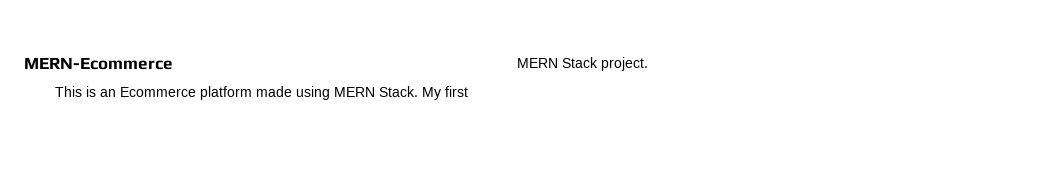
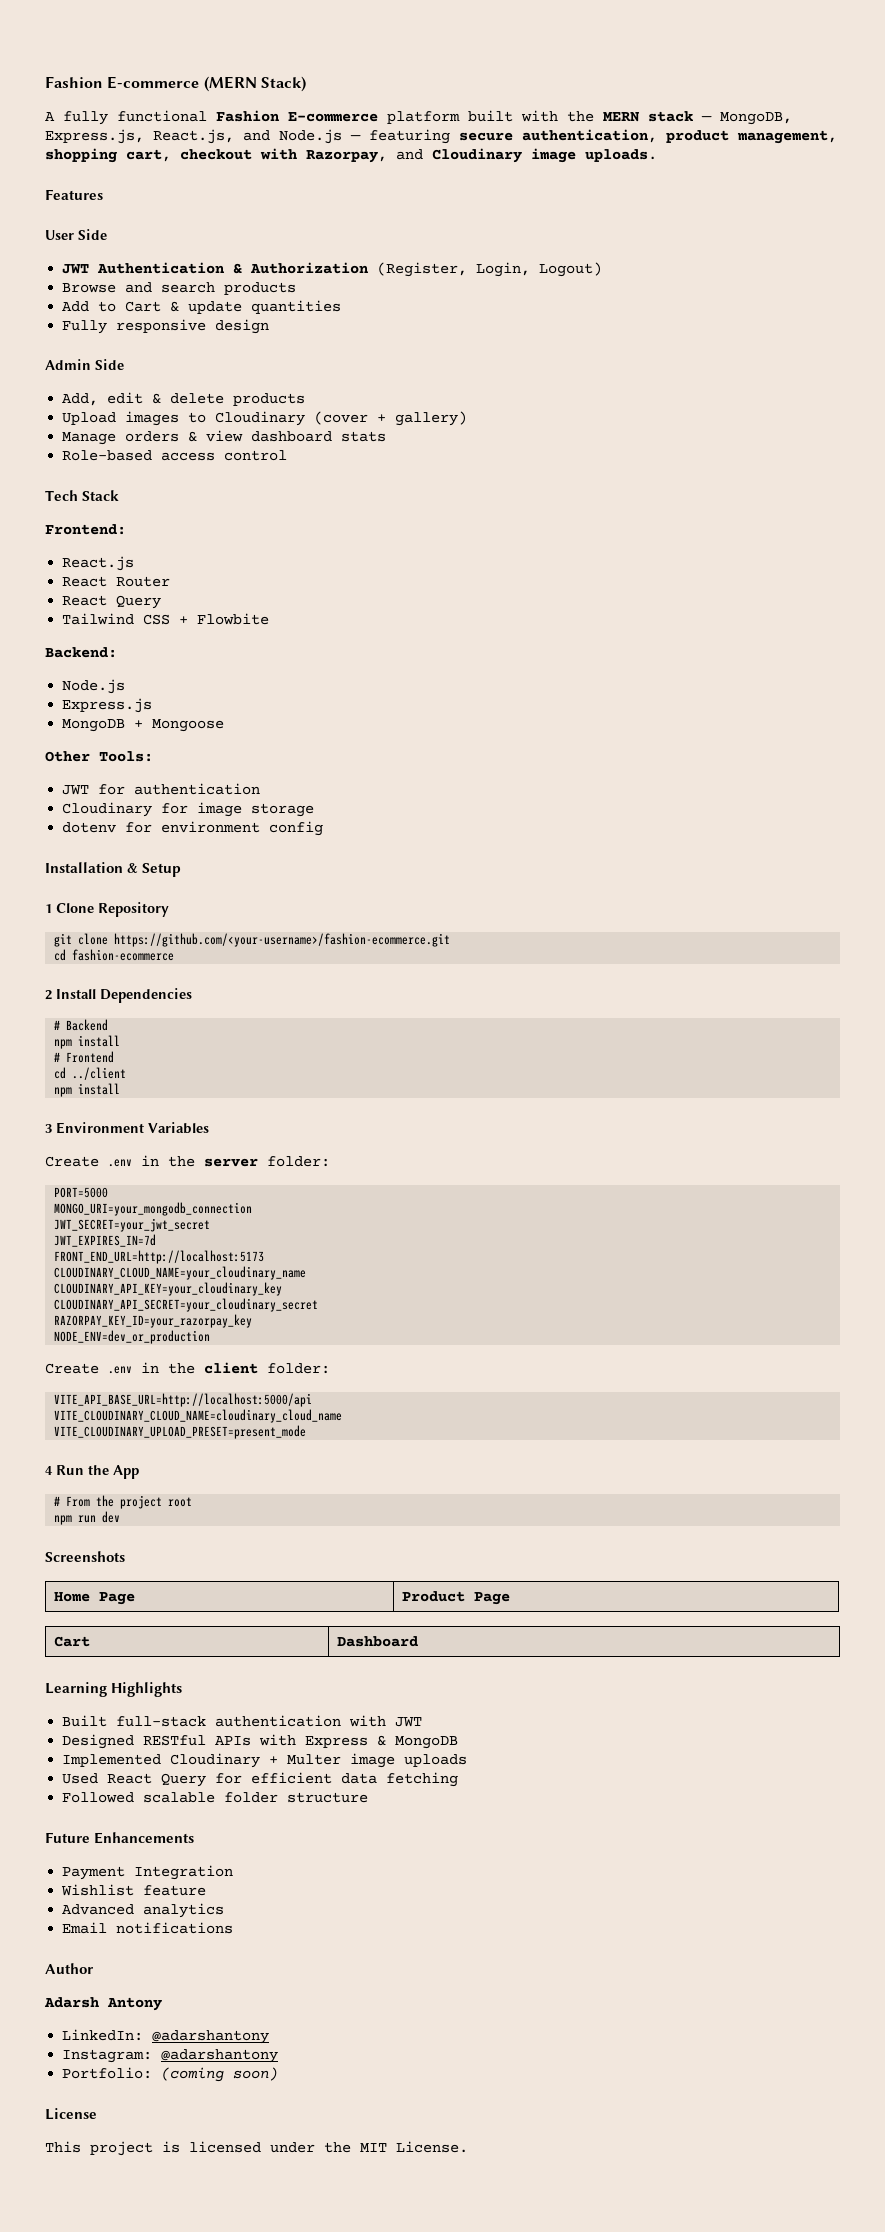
[24,57,173,70] [54,86,468,100] [517,57,648,71] MERN-Ecommerce // This is an Ecommerce platform made using MERN Stack. My first MERN Stack project. -> [45,76,306,92] [45,110,792,125] [45,129,837,144] [45,148,657,163] [45,189,103,200] [45,229,107,240] [62,262,603,277] [62,282,297,295] [62,300,342,314] [62,319,270,334] [45,359,124,370] [62,392,306,406] [62,411,468,426] [62,430,387,445] [62,450,288,461] [45,490,120,501] [45,524,126,535] [62,556,135,571] [62,576,171,587] [62,595,162,609] [62,613,270,625] [45,647,117,658] [62,679,126,694] [62,698,153,713] [62,719,225,732] [45,751,153,762] [62,783,261,795] [62,802,315,817] [62,821,324,836] [45,862,182,877] [45,902,169,917] [54,933,451,947] [54,949,175,961] [45,988,192,1003] [54,1019,109,1031] [54,1035,121,1049] [54,1051,115,1063] [54,1067,127,1080] [54,1083,121,1097] [45,1122,209,1134] [45,1155,330,1167] [54,1187,109,1198] [54,1202,253,1216] [54,1218,211,1232] [54,1234,157,1247] [54,1250,265,1264] [54,1266,307,1280] [54,1282,283,1296] [54,1298,319,1312] [54,1314,253,1328] [54,1330,211,1344] [45,1362,330,1374] [54,1393,313,1407] [54,1409,343,1423] [54,1425,307,1439] [45,1465,139,1479] [54,1495,193,1509] [54,1511,121,1525] [45,1551,125,1562] [54,1592,136,1605] [402,1591,511,1605] [54,1636,91,1647] [337,1636,419,1647] [45,1682,183,1697] [62,1715,423,1727] [62,1734,459,1749] [62,1753,468,1768] [62,1772,459,1787] [62,1792,369,1803] [45,1832,195,1844] [62,1865,234,1880] [61,1884,207,1896] [62,1903,225,1918] [62,1922,234,1934] [45,1963,93,1974] [44,1997,162,2011] [62,2029,270,2044] [62,2049,279,2063] [62,2067,279,2082] [45,2108,97,2120] [45,2141,468,2156] Fashion E-commerce (MERN Stack) // A fully functional Fashion E-commerce platform built with the MERN stack — MongoDB, Express.js, React.js, and Node.js — featuring secure authentication, product management, shopping cart, checkout with Razorpay, and Cloudinary image uploads. // Features // User Side // JWT Authentication & Authorization (Register, Login, Logout) // Browse and search products // Add to Cart & update quantities // Fully responsive design // Admin Side // Add, edit & delete products // Upload images to Cloudinary (cover + gallery) // Manage orders & view dashboard stats // Role-based access control // Tech Stack // Frontend: // React.js // React Router // React Query // Tailwind CSS + Flowbite // Backend: // Node.js // Express.js // MongoDB + Mongoose // Other Tools: // JWT for authentication // Cloudinary for image storage // dotenv for environment config // Installation & Setup // 1 Clone Repository // git clone https://github.com/<your-username>/fashion-ecommerce.git // cd fashion-ecommerce // 2 Install Dependencies // # Backend // npm install // # Frontend // cd ../client // npm install // 3 Environment Variables // Create .env in the server folder: // PORT=5000 // MONGO_URI=your_mongodb_connection // JWT_SECRET=your_jwt_secret // JWT_EXPIRES_IN=7d // FRONT_END_URL=http://localhost:5173 // CLOUDINARY_CLOUD_NAME=your_cloudinary_name // CLOUDINARY_API_KEY=your_cloudinary_key // CLOUDINARY_API_SECRET=your_cloudinary_secret // RAZORPAY_KEY_ID=your_razorpay_key // NODE_ENV=dev_or_production // Create .env in the client folder: // VITE_API_BASE_URL=http://localhost:5000/api // VITE_CLOUDINARY_CLOUD_NAME=cloudinary_cloud_name // VITE_CLOUDINARY_UPLOAD_PRESET=present_mode // 4 Run the App // # From the project root // npm run dev // Screenshots // Home Page | Product Page // Cart | Dashboard // Learning Highlights // Built full-stack authentication with JWT // Designed RESTful APIs with Express & MongoDB // Implemented Cloudinary + Multer image uploads // Used React Query for efficient data fetching // Followed scalable folder structure // Future Enhancements // Payment Integration // Wishlist feature // Advanced analytics // Email notifications // Author // Adarsh Antony // LinkedIn: @adarshantony // Instagram: @adarshantony // Portfolio: (coming soon) // License // This project is licensed under the MIT License.

